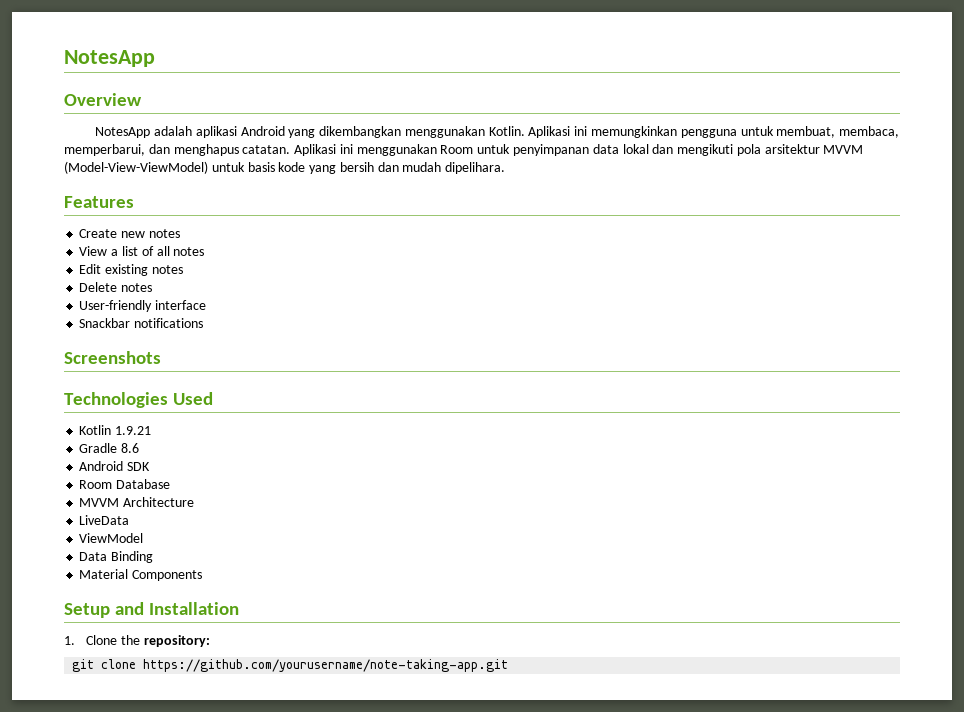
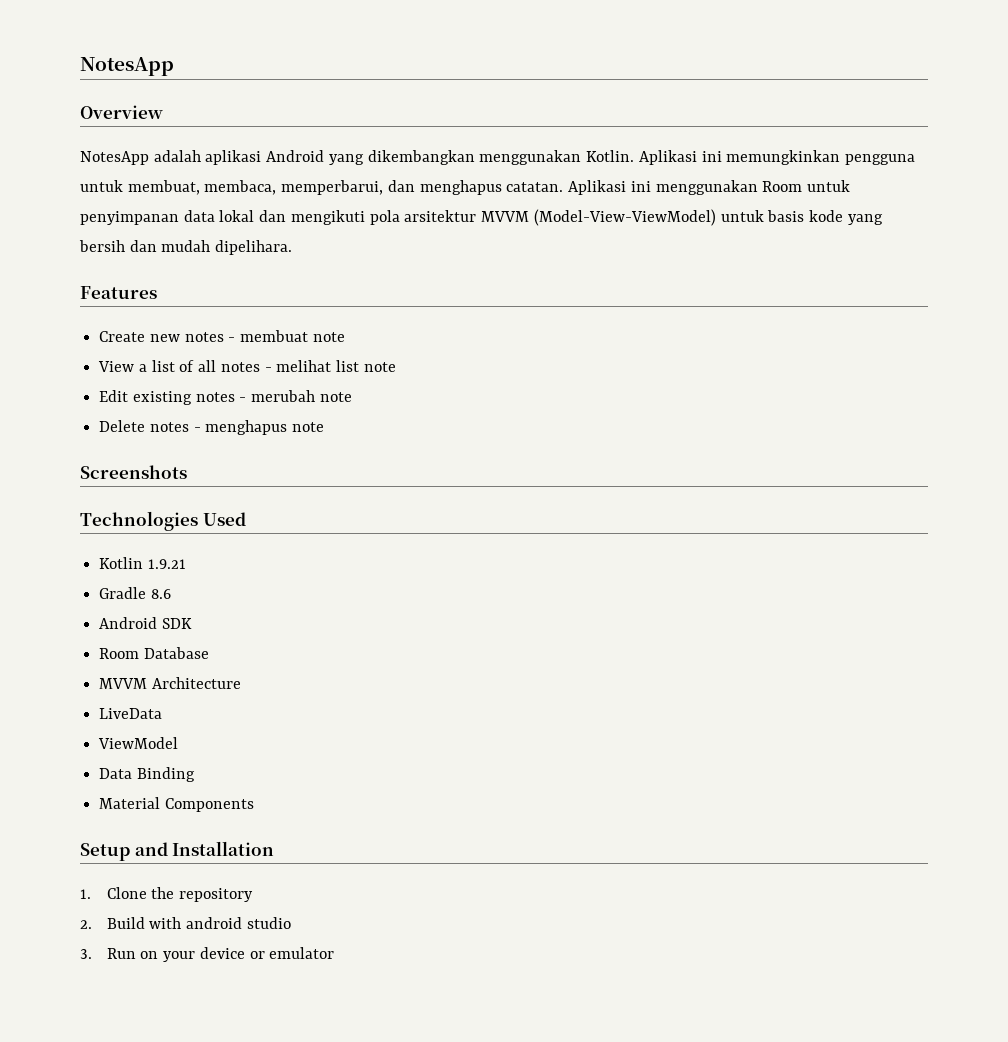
(180, 233) none -> [228,330,345,342] - membuat note
(205, 251) none -> [264,360,396,372] - melihat list note
(183, 269) none -> [239,390,352,402] - merubah note
[79,300,207,312] [79,318,204,328] // User-friendly interface // Snackbar notifications -> [193,420,325,435] - menghapus note
[143,635,210,647] [72,659,509,672] repository: // git clone https://github.com/yourusername/note-taking-app.git -> [179,888,254,902] [80,917,291,929] [80,947,335,962] repository // 2. Build with android studio // 3. Run on your device or emulator

